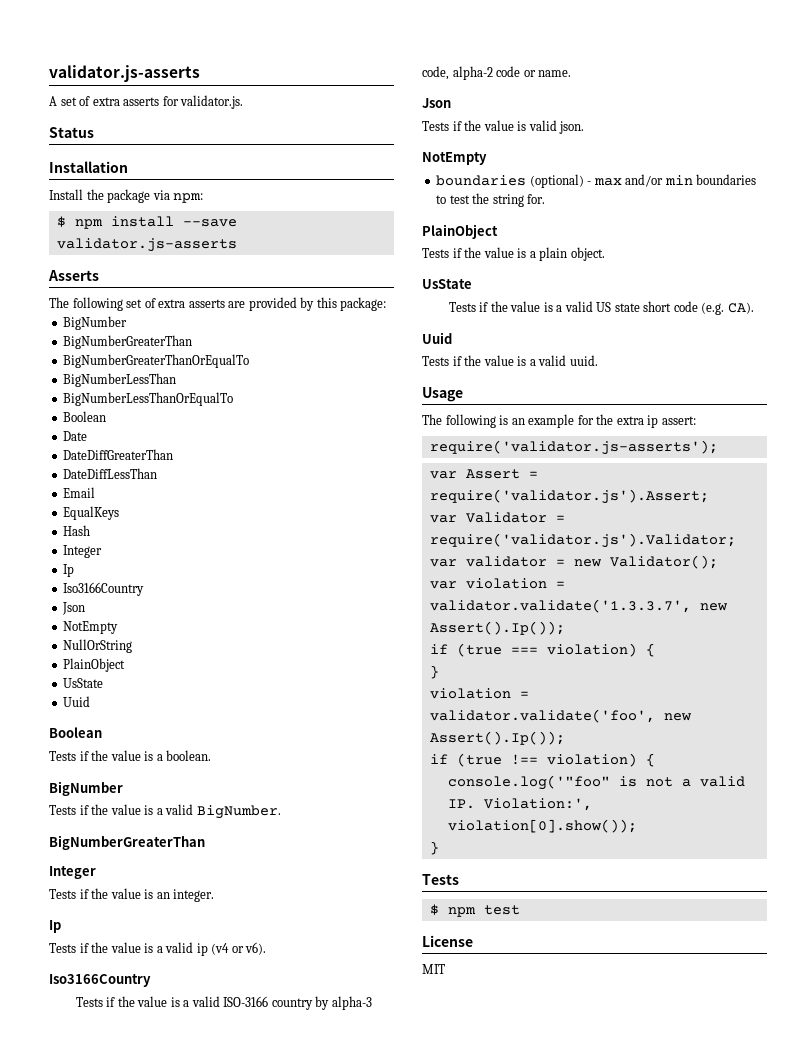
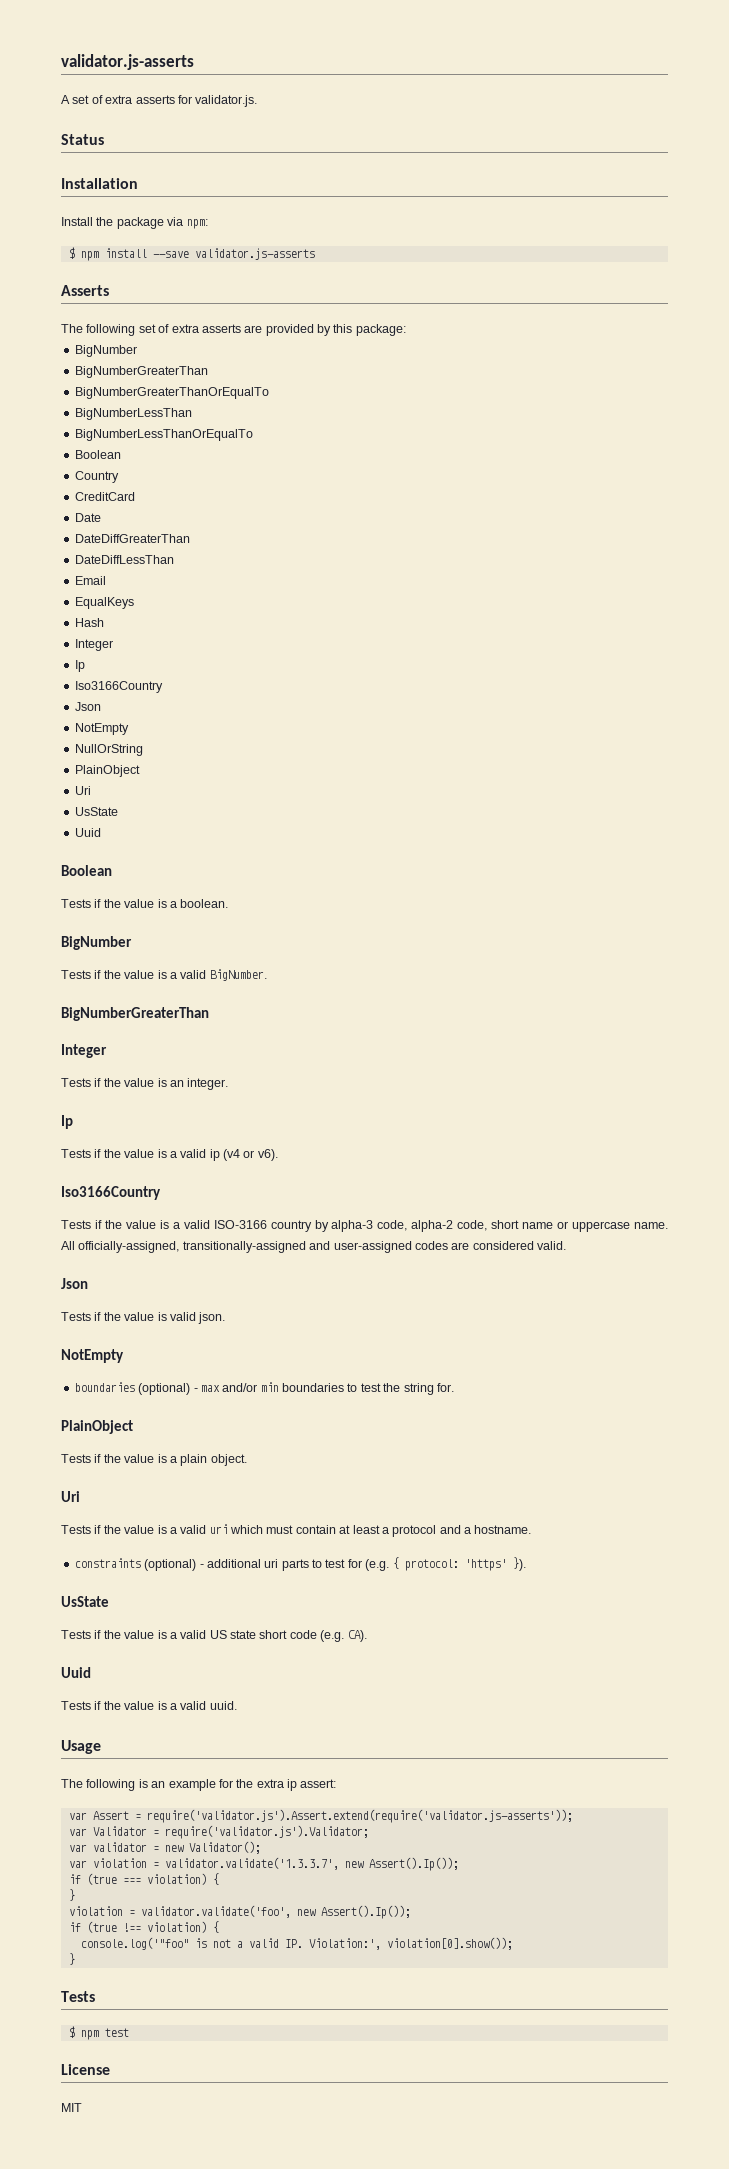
(107, 416) none -> [74,471,119,483] [74,492,135,501] // Country // CreditCard
(126, 665) none -> [74,786,91,795] // Uri
[496,66,572,77] code or name. -> [457,1220,669,1232] [61,1241,566,1253] code, short name or uppercase name. All officially-assigned, transitionally-assigned and user-assigned codes are considered valid.
(605, 254) none -> [61,1491,80,1502] [61,1524,532,1537] [74,1557,526,1571] // Uri // Tests if the value is a valid uri which must contain at least a protocol and a hostname. // constraints (optional) - additional uri parts to test for (e.g. { protocol: 'https' }).
[429,440,718,455] // require('validator.js-asserts'); -> (337, 1783) none
[429,489,709,504] require('validator.js').Assert; -> [146,1809,573,1823] require('validator.js').Assert.extend(require('validator.js-asserts'));

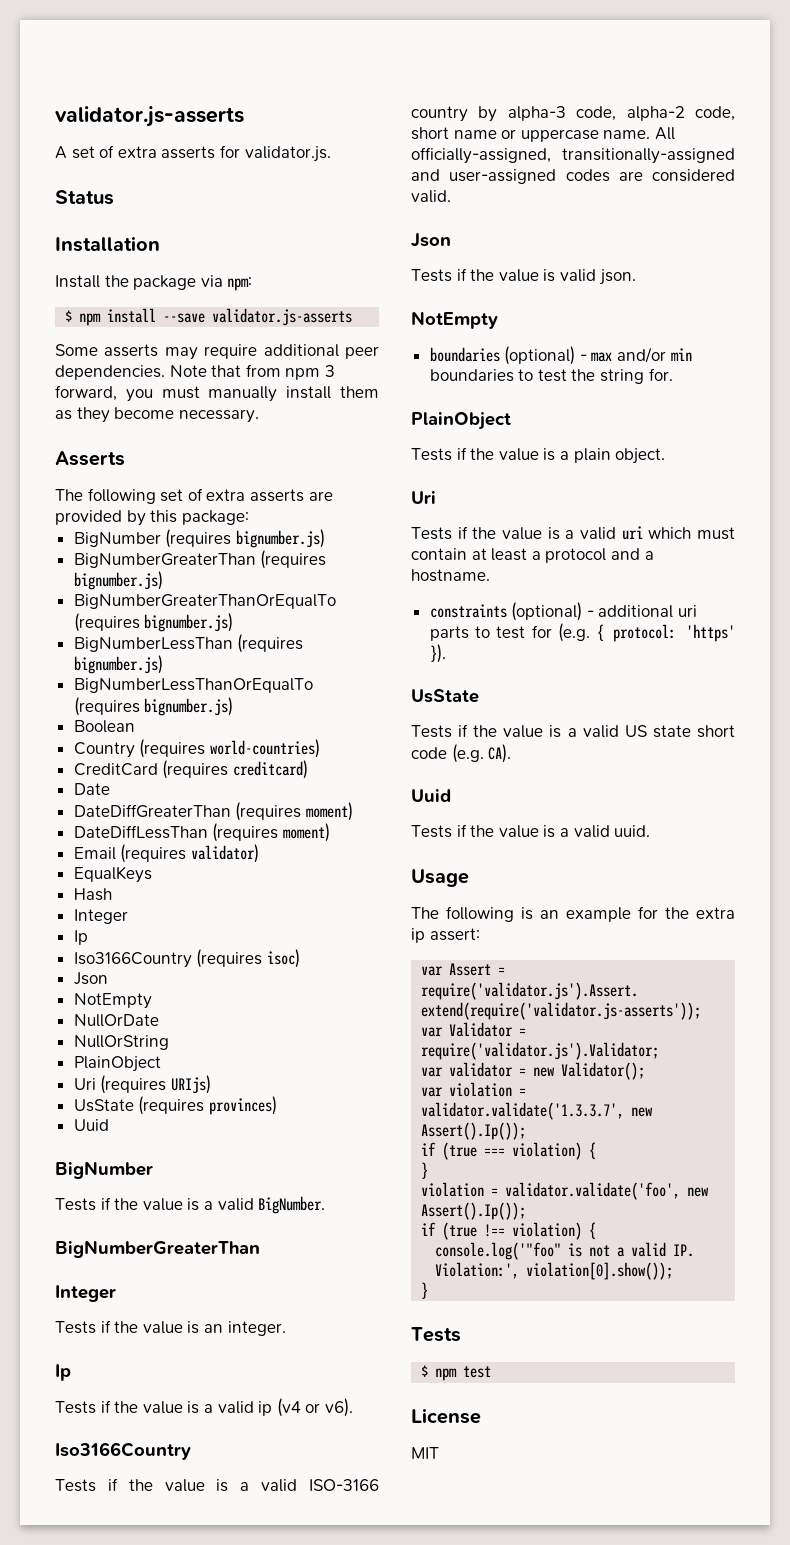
(315, 254) none -> [55,344,379,360] [55,364,335,380] [55,385,380,402] [55,407,259,423] // Some asserts may require additional peer dependencies. Note that from npm 3 forward, you must manually install them as they become necessary.
[74,366,208,378] // BigNumberGreaterThan -> [165,529,325,548] [73,550,327,569] [73,571,163,590] (requires bignumber.js) // BigNumberGreaterThan (requires bignumber.js)
(269, 393) none -> [73,613,234,632] (requires bignumber.js)
(192, 414) none -> [237,634,304,653] [73,655,163,674] (requires bignumber.js)
(253, 435) none -> [73,697,234,716] (requires bignumber.js)
(119, 477) none -> [139,739,320,758] (requires world-countries)
(135, 496) none -> [162,760,308,779] (requires creditcard)
(190, 538) none -> [235,802,353,821] (requires moment)
(174, 559) none -> [212,823,330,842] (requires moment)
(106, 580) none -> [120,844,259,863] (requires validator)
(163, 687) none -> [196,949,300,968] (requires isoc)
(129, 729) none -> [73,1014,159,1027] // NullOrDate
[74,807,118,816] [74,828,101,837] [61,865,112,876] [61,899,229,908] // UsState // Uuid // Boolean // Tests if the value is a boolean. -> [100,1075,211,1094] [73,1096,277,1115] [73,1119,109,1131] (requires URIjs) // UsState (requires provinces) // Uuid

